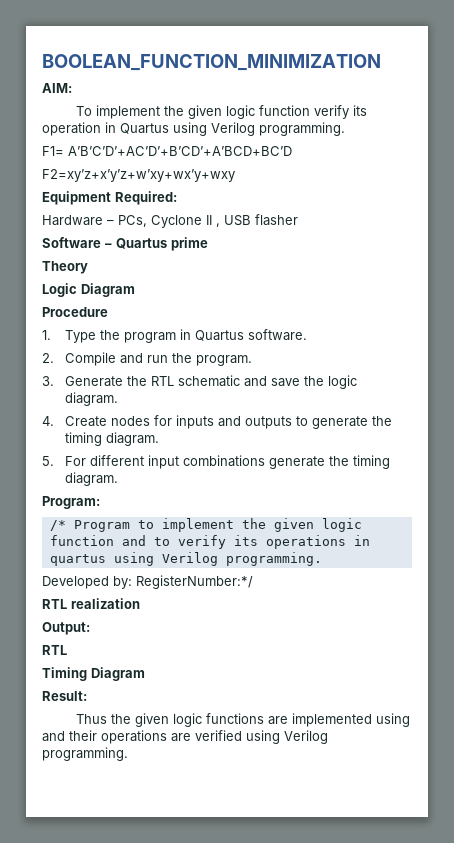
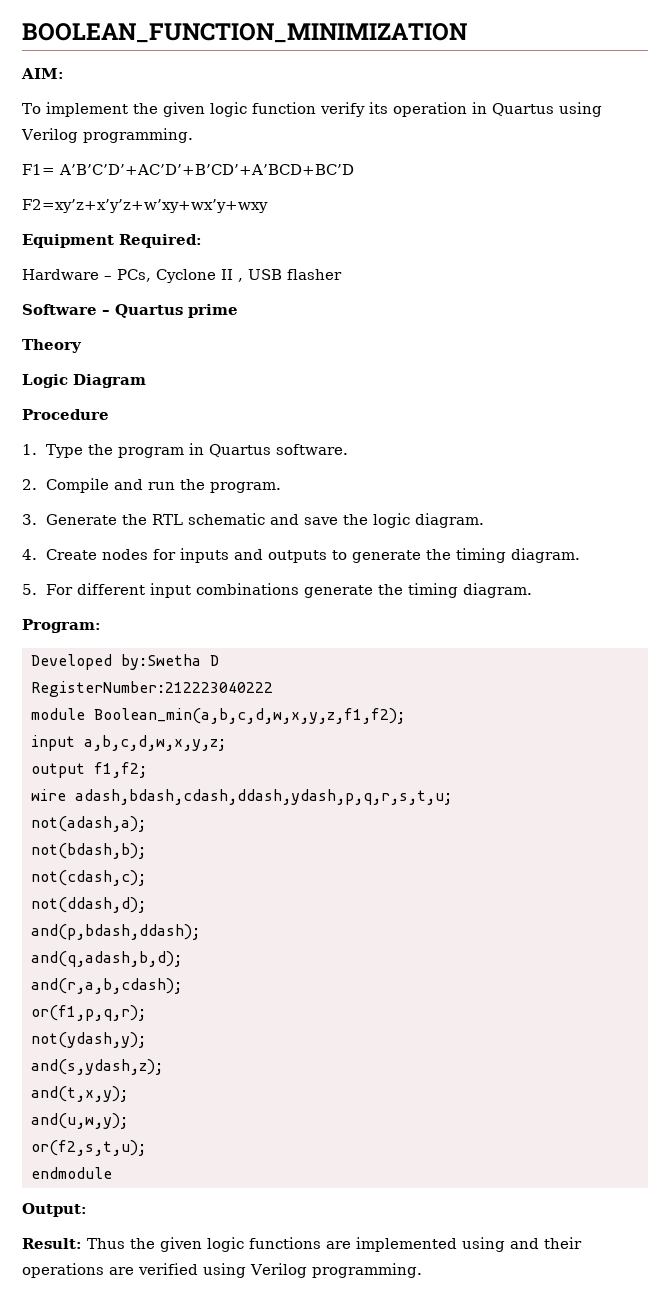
[49,518,362,532] [49,535,370,549] [49,552,322,566] [42,575,253,589] [42,598,140,609] [42,622,90,635] [42,645,67,655] [42,667,145,681] /* Program to implement the given logic function and to verify its operations in quartus using Verilog programming. // Developed by: RegisterNumber:*/ // RTL realization // Output: // RTL // Timing Diagram -> [31,654,219,670] [31,681,273,697] [31,708,405,724] [31,735,226,751] [31,762,147,778] [31,789,452,805] [31,816,146,832] [31,843,146,859] [31,870,146,886] [31,897,146,913] [31,924,200,940] [31,951,182,967] [31,978,182,994] [31,1005,146,1021] [31,1032,146,1048] [31,1059,163,1075] [31,1086,128,1102] [31,1113,128,1129] [31,1140,146,1156] [31,1167,112,1179] [22,1203,87,1217] Developed by:Swetha D // RegisterNumber:212223040222 // module Boolean_min(a,b,c,d,w,x,y,z,f1,f2); // input a,b,c,d,w,x,y,z; // output f1,f2; // wire adash,bdash,cdash,ddash,ydash,p,q,r,s,t,u; // not(adash,a); // not(bdash,b); // not(cdash,c); // not(ddash,d); // and(p,bdash,ddash); // and(q,adash,b,d); // and(r,a,b,cdash); // or(f1,p,q,r); // not(ydash,y); // and(s,ydash,z); // and(t,x,y); // and(u,w,y); // or(f2,s,t,u); // endmodule // Output:
(87, 696) // -> (82, 1243) none

